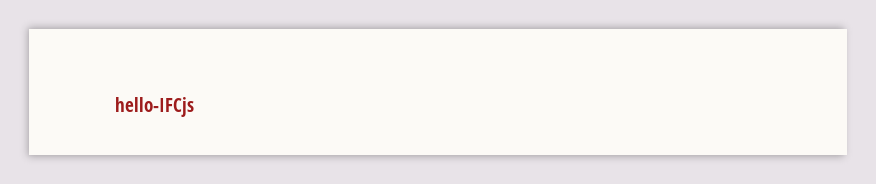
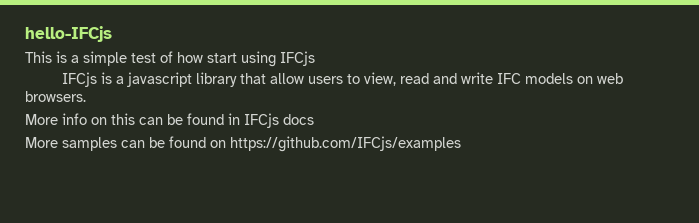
(194, 107) none -> [25,51,315,67] [61,72,623,87] [25,91,86,102] [25,113,314,128] [25,136,461,152] // This is a simple test of how start using IFCjs // IFCjs is a javascript library that allow users to view, read and write IFC models on web browsers. // More info on this can be found in IFCjs docs // More samples can be found on https://github.com/IFCjs/examples

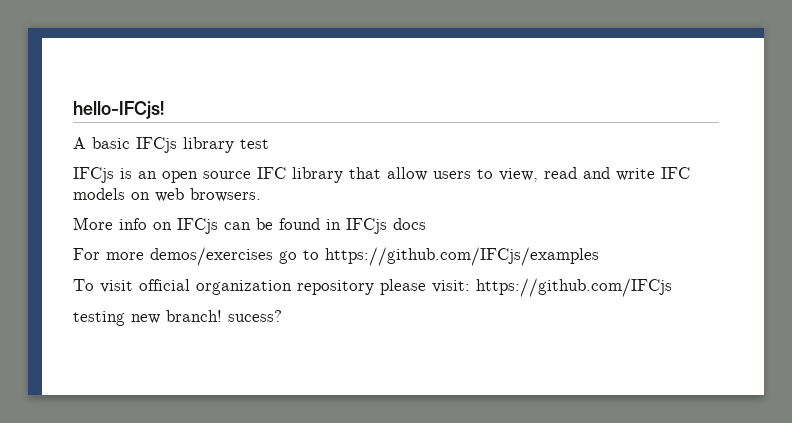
[25,26,112,42] [25,51,315,67] [61,72,192,87] hello-IFCjs // This is a simple test of how start using IFCjs // IFCjs is a javascript -> [73,101,164,119] [73,137,269,153] [73,167,286,183] hello-IFCjs! // A basic IFCjs library test // IFCjs is an open source IFC
[111,113,135,125] this -> [177,218,218,234] IFCjs
[25,136,461,152] More samples can be found on https://github.com/IFCjs/examples -> [73,247,599,266] [73,278,672,297] [73,310,282,326] For more demos/exercises go to https://github.com/IFCjs/examples // To visit official organization repository please visit: https://github.com/IFCjs // testing new branch! sucess?

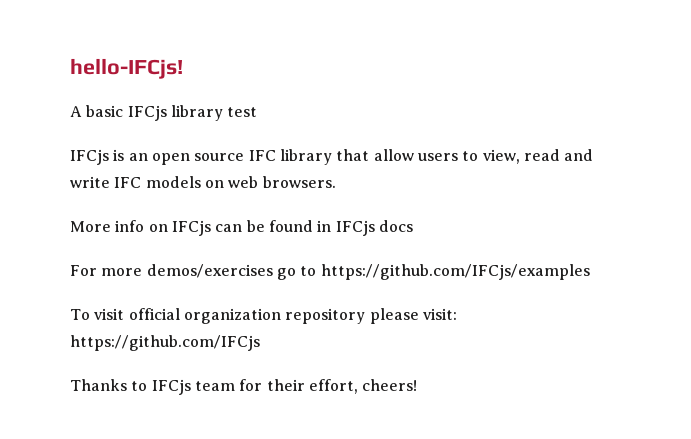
[73,310,282,326] testing new branch! sucess? -> [70,379,418,395] Thanks to IFCjs team for their effort, cheers!

